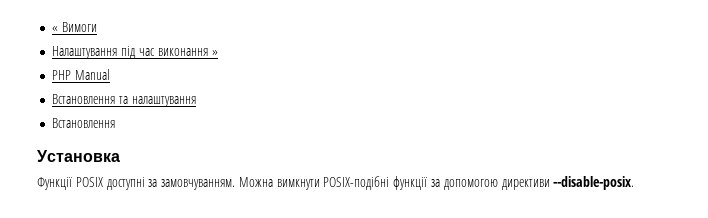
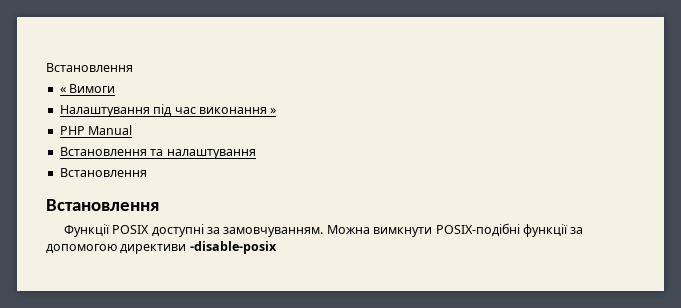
(52, 29) none -> [46,63,133,72] Встановлення //
[37,150,120,162] Установка -> [46,199,159,211] Встановлення
[553,176,635,190] --disable-posix. -> [189,241,277,254] -disable-posix

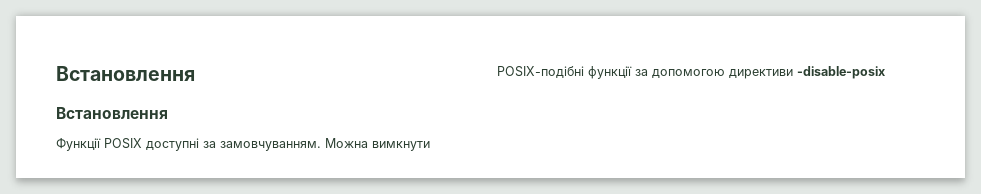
[46,63,133,72] [59,84,116,93] [59,104,277,117] [59,125,133,135] [59,147,256,159] [59,168,147,177] Встановлення // « Вимоги // Налаштування під час виконання » // PHP Manual // Встановлення та налаштування // Встановлення -> [56,66,195,81] Встановлення

